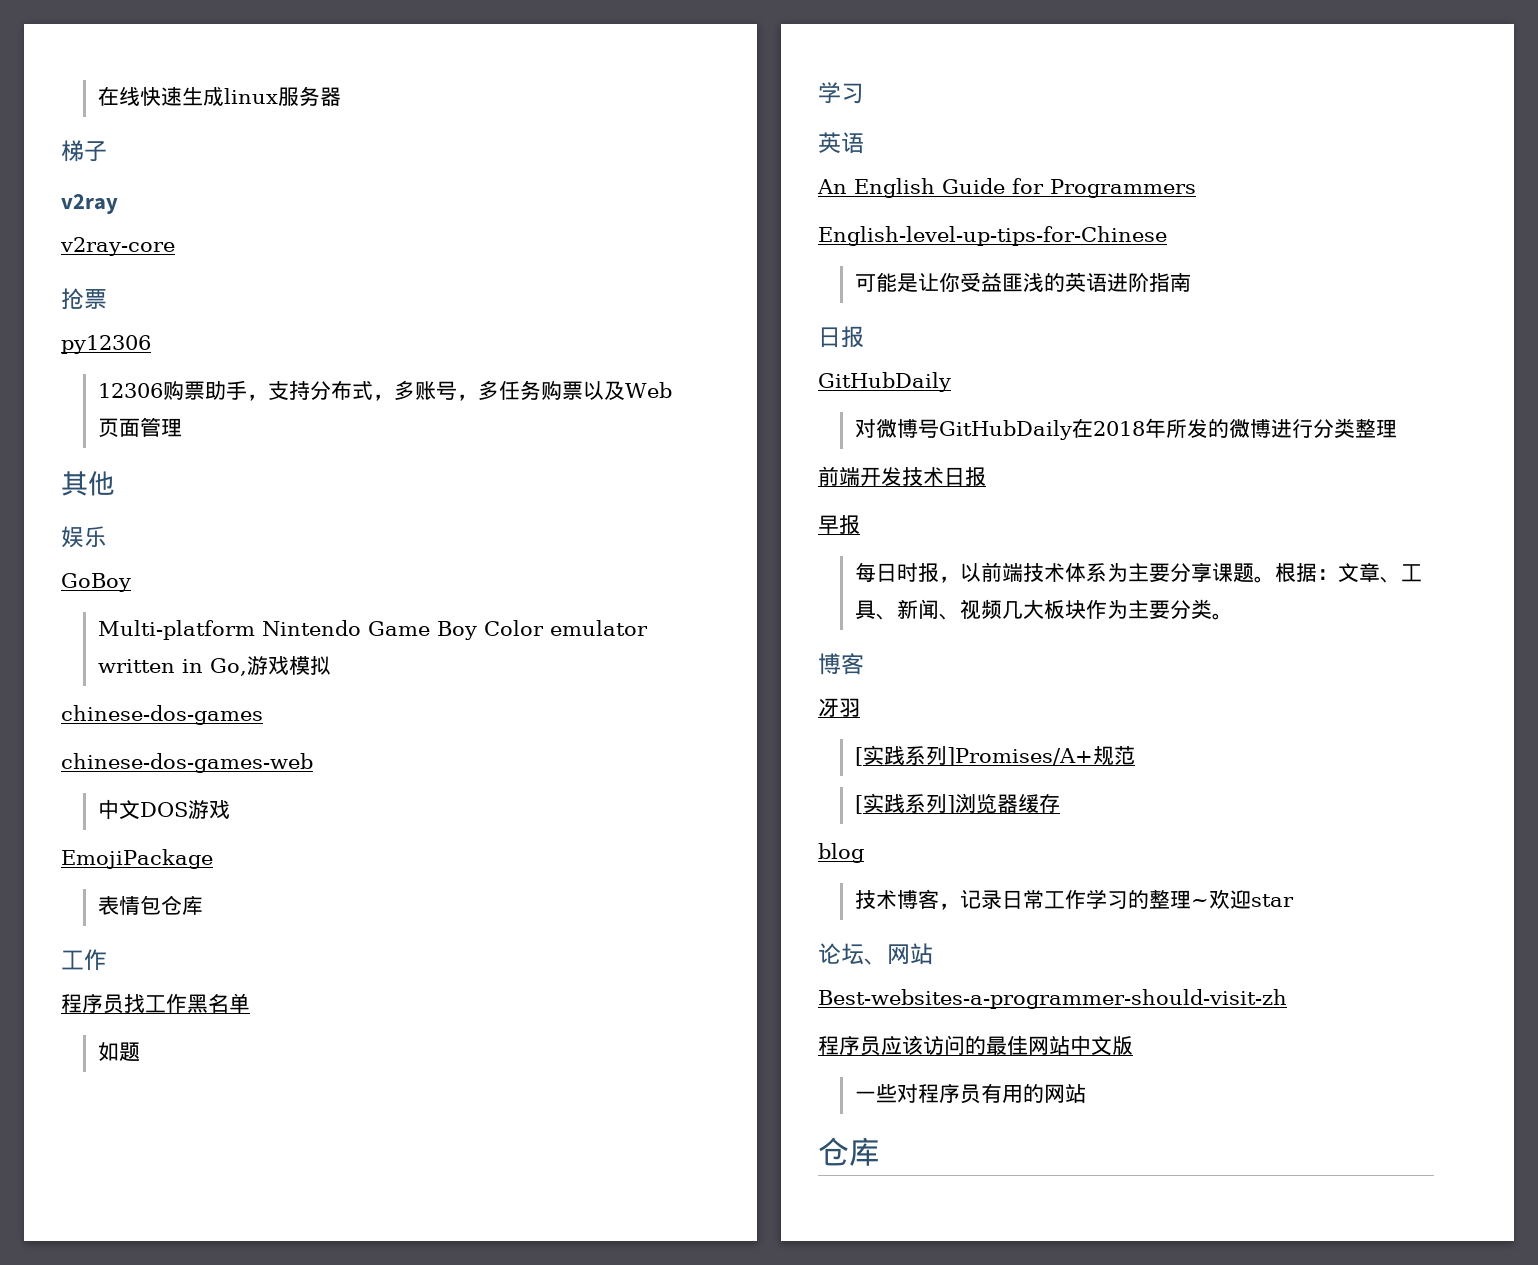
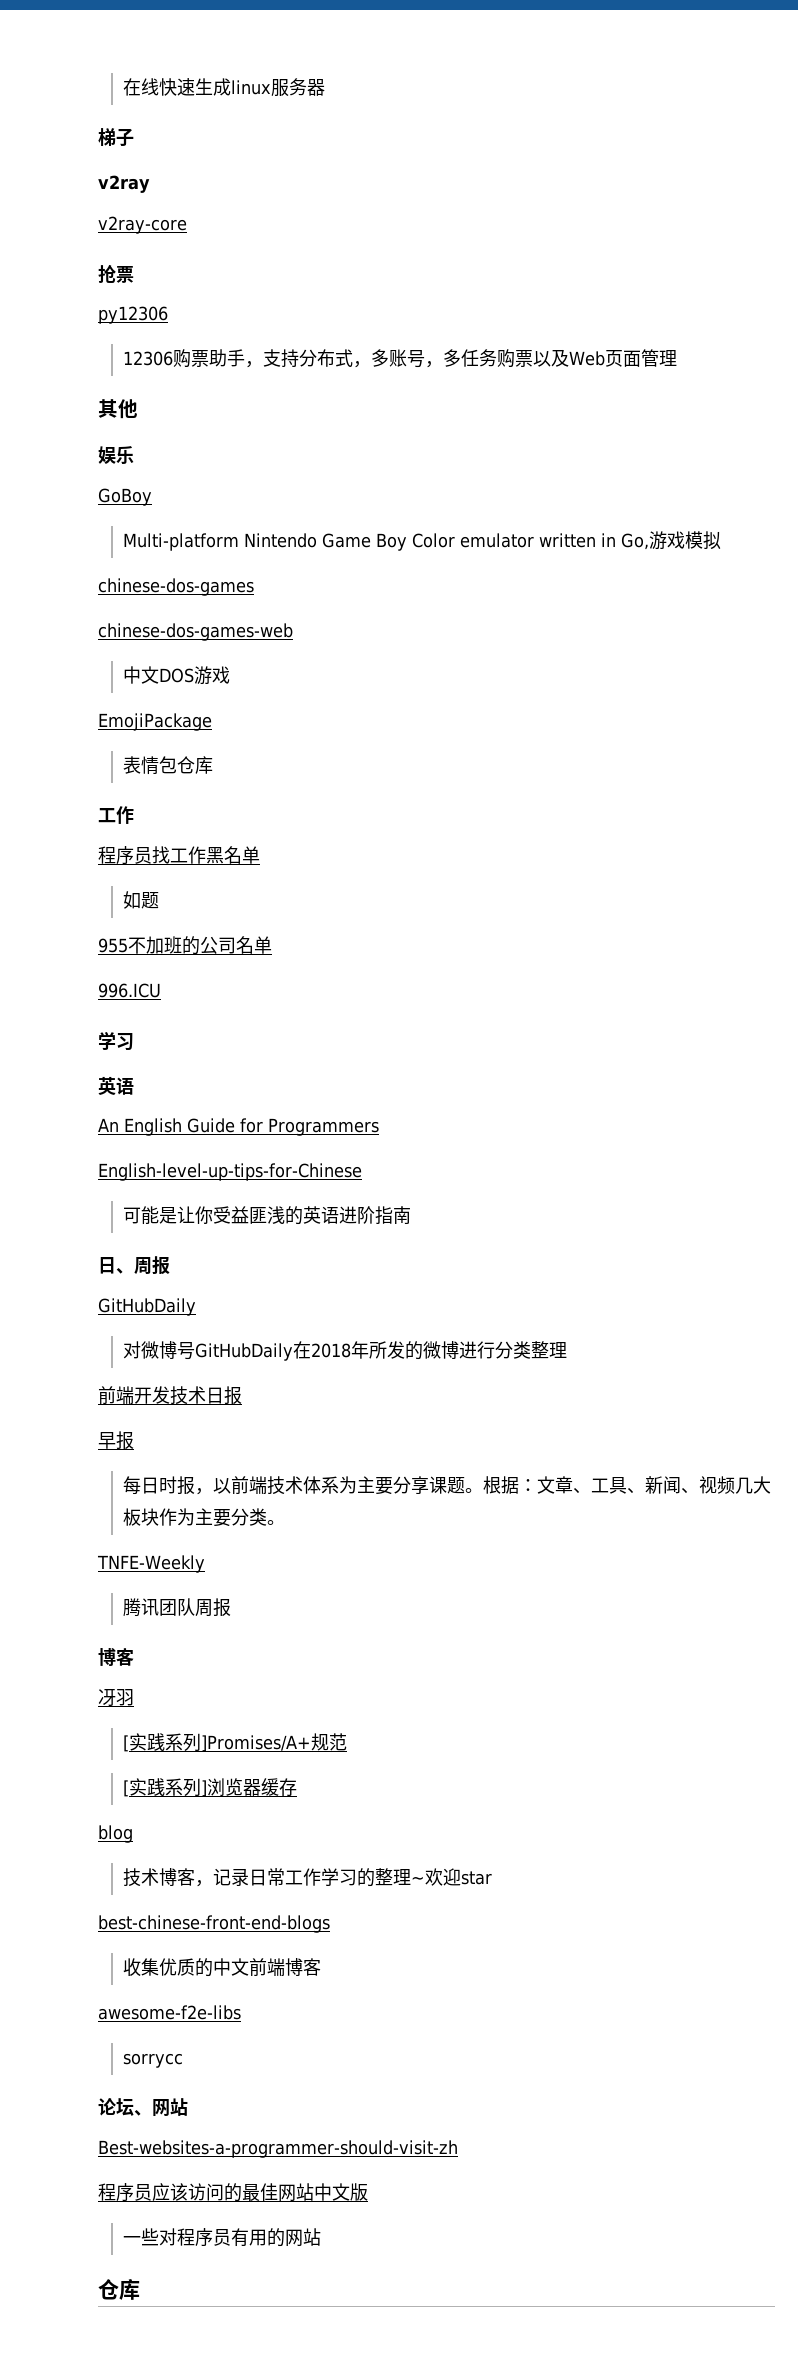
(140, 1052) none -> [98,936,272,955] [98,983,161,998] // 955不加班的公司名单 // 996.ICU
(841, 337) none -> [116,1257,152,1275] 、周
(1233, 616) none -> [97,1555,205,1573] [123,1598,232,1617] // TNFE-Weekly // 腾讯团队周报
(1294, 900) none -> [98,1915,330,1933] [123,1958,322,1977] [98,2005,241,2020] [123,2053,184,2068] // best-chinese-front-end-blogs // 收集优质的中文前端博客 // awesome-f2e-libs // sorrycc

